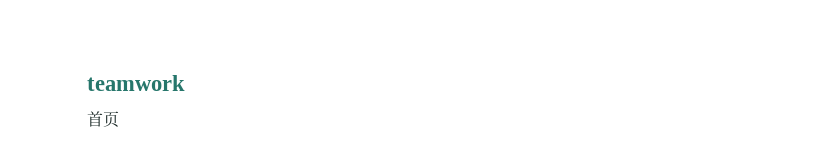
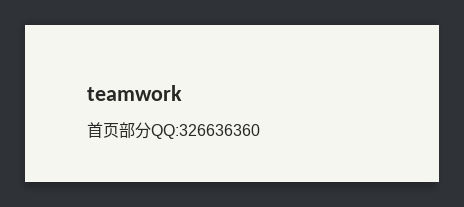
(119, 119) none -> [119,122,260,139] 部分QQ:326636360

